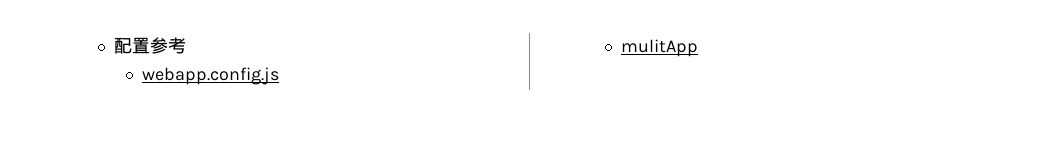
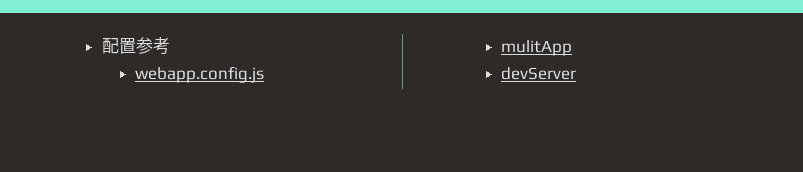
(698, 48) none -> [500,67,576,80] // devServer

